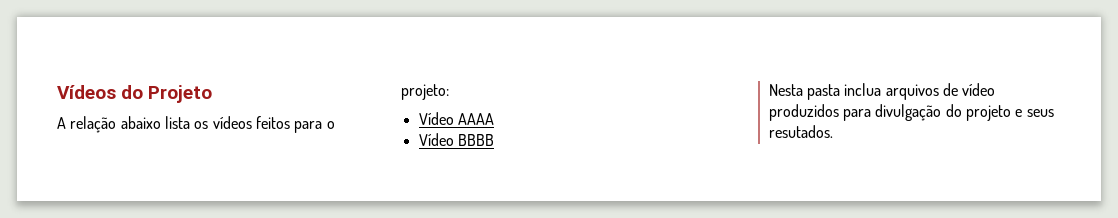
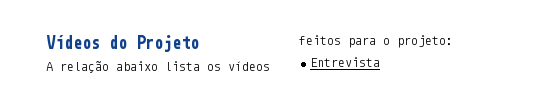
[418,112,494,125] [418,133,494,146] [768,83,996,100] [768,104,1054,121] [768,125,833,138] Vídeo AAAA // Vídeo BBBB // Nesta pasta inclua arquivos de vídeo produzidos para divulgação do projeto e seus resutados. -> [310,57,380,67] Entrevista

